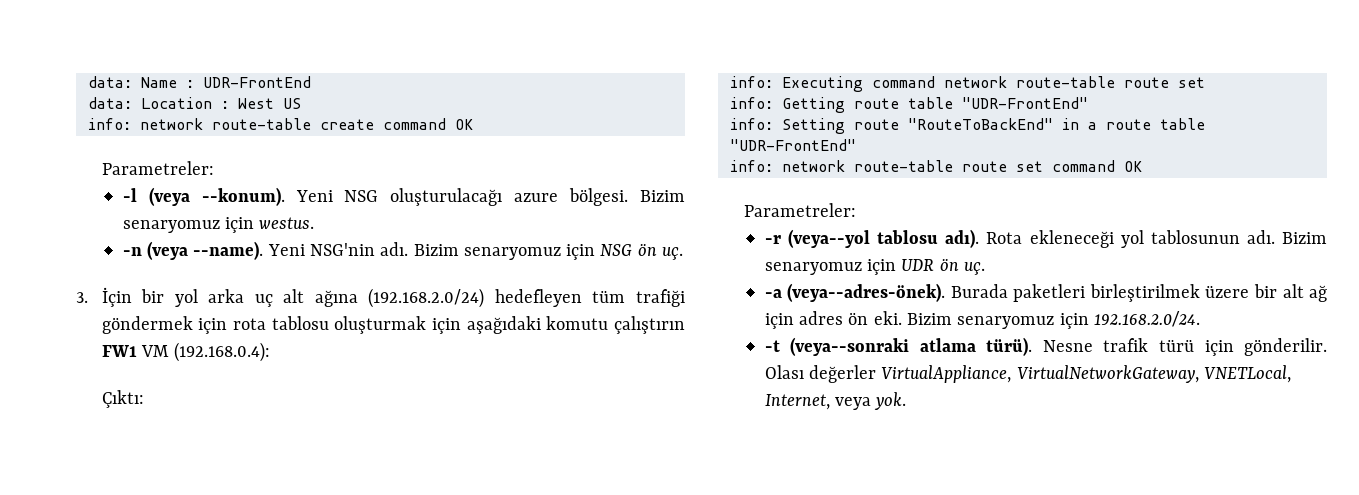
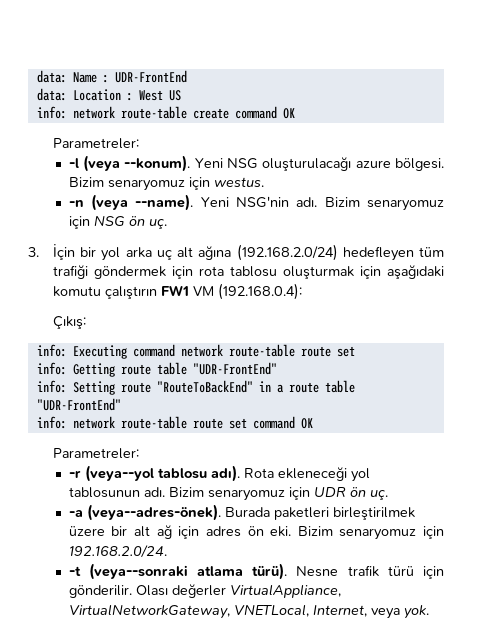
[101,390,144,408] Çıktı: -> [52,316,86,329] Çıkış:

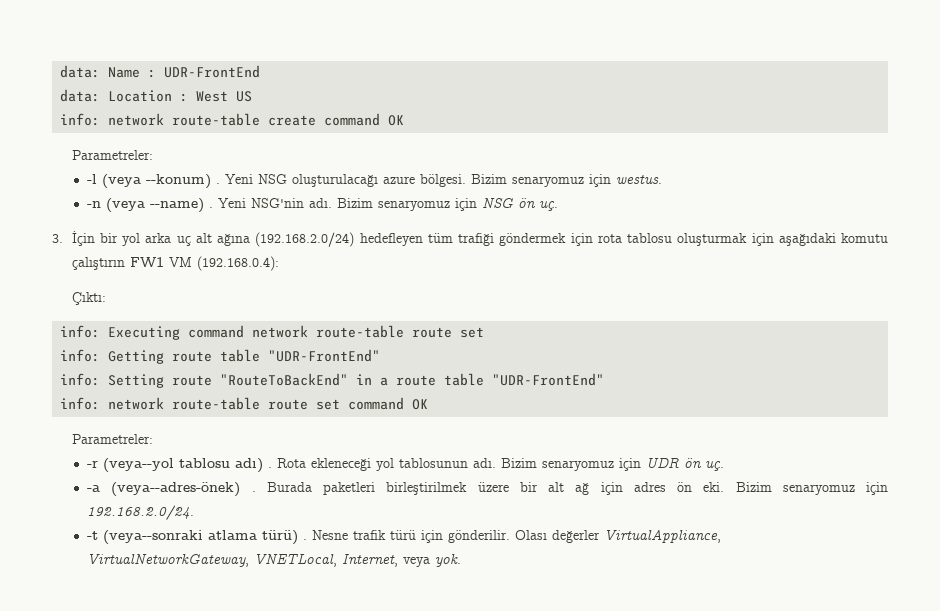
[124,155,191,172] --konum). -> [146,174,221,189] --konum) .
[135,194,194,211] --name). -> [150,198,214,213] --name) .
[52,316,86,329] Çıkış: -> [71,292,106,305] Çıktı:
[210,465,240,482] adı). -> [235,458,273,473] adı) .
[86,504,221,521] (veya--adres-önek). -> [111,482,256,497] (veya--adres-önek) .
[252,563,288,580] türü). -> [262,530,308,545] türü) .

